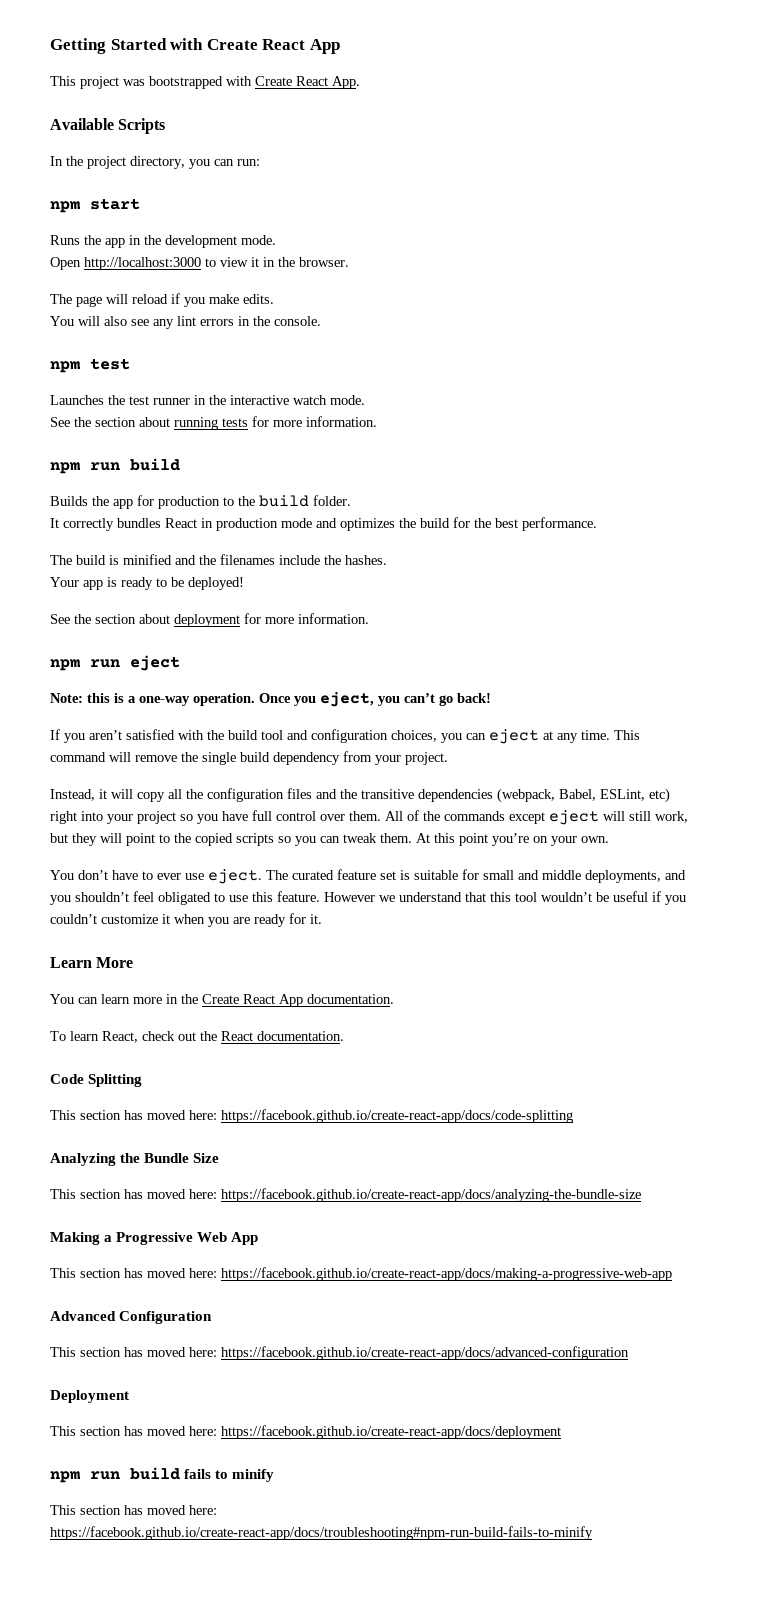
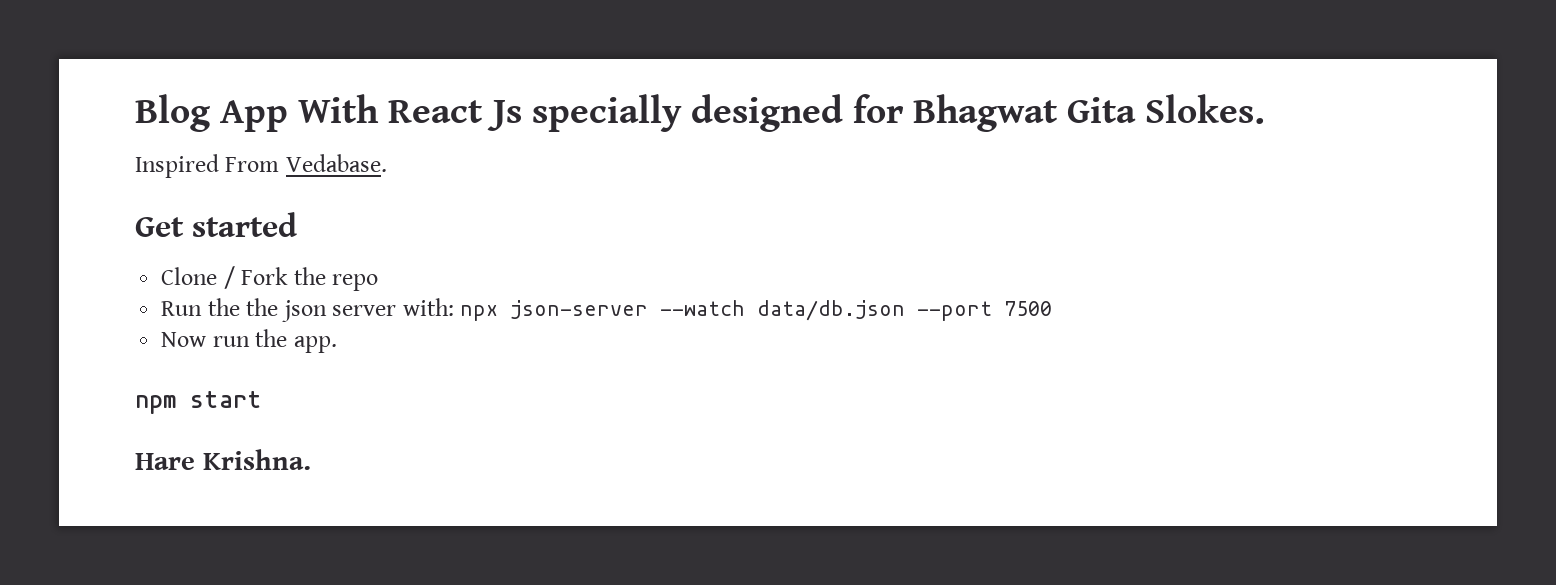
[50,38,340,54] [50,76,360,89] [50,118,166,134] [50,156,260,169] [50,198,140,213] [50,235,276,248] [50,257,349,270] [50,293,274,307] [50,316,321,329] [50,358,130,373] [50,395,365,405] [50,416,377,430] [50,458,180,474] [50,495,351,509] [50,517,597,531] [50,554,387,565] [50,577,244,590] [50,613,369,627] [50,655,180,671] [50,692,491,707] [50,729,640,744] [50,751,448,765] [50,788,670,803] [50,810,688,825] [50,833,609,846] [50,869,686,884] [50,891,686,905] [50,913,322,927] [50,957,134,968] [50,994,394,1007] [50,1031,344,1043] [50,1074,143,1087] [50,1109,573,1123] [50,1153,220,1166] [50,1188,641,1202] [50,1232,259,1245] [50,1267,672,1281] [50,1311,213,1324] [50,1346,629,1360] [50,1390,129,1403] [50,1425,561,1439] [50,1467,275,1483] [50,1505,217,1515] [50,1526,593,1540] Getting Started with Create React App // This project was bootstrapped with Create React App. // Available Scripts // In the project directory, you can run: // npm start // Runs the app in the development mode. // Open http://localhost:3000 to view it in the browser. // The page will reload if you make edits. // You will also see any lint errors in the console. // npm test // Launches the test runner in the interactive watch mode. // See the section about running tests for more information. // npm run build // Builds the app for production to the build folder. // It correctly bundles React in production mode and optimizes the build for the best performance. // The build is minified and the filenames include the hashes. // Your app is ready to be deployed! // See the section about deployment for more information. // npm run eject // Note: this is a one-way operation. Once you eject, you can’t go back! // If you aren’t satisfied with the build tool and configuration choices, you can eject at any time. This command will remove the single build dependency from your project. // Instead, it will copy all the configuration files and the transitive dependencies (webpack, Babel, ESLint, etc) right into your project so you have full control over them. All of the commands except eject will still work, but they will point to the copied scripts so you can tweak them. At this point you’re on your own. // You don’t have to ever use eject. The curated feature set is suitable for small and middle deployments, and you shouldn’t feel obligated to use this feature. However we understand that this tool wouldn’t be useful if you couldn’t customize it when you are ready for it. // Learn More // You can learn more in the Create React App documentation. // To learn React, check out the React documentation. // Code Splitting // This section has moved here: https://facebook.github.io/create-react-app/docs/code-splitting // Analyzing the Bundle Size // This section has moved here: https://facebook.github.io/create-react-app/docs/analyzing-the-bundle-size // Making a Progressive Web App // This section has moved here: https://facebook.github.io/create-react-app/docs/making-a-progressive-web-app // Advanced Configuration // This section has moved here: https://facebook.github.io/create-react-app/docs/advanced-configuration // Deployment // This section has moved here: https://facebook.github.io/create-react-app/docs/deployment // npm run build fails to minify // This section has moved here: https://facebook.github.io/create-react-app/docs/troubleshooting#npm-run-build-fails-to-minify -> [135,94,1266,132] [135,154,387,178] [135,212,297,237] [161,266,379,291] [161,298,1053,322] [161,329,337,353] [135,391,262,414] [135,449,311,470] Blog App With React Js specially designed for Bhagwat Gita Slokes. // Inspired From Vedabase. // Get started // Clone / Fork the repo // Run the the json server with: npx json-server --watch data/db.json --port 7500 // Now run the app. // npm start // Hare Krishna.

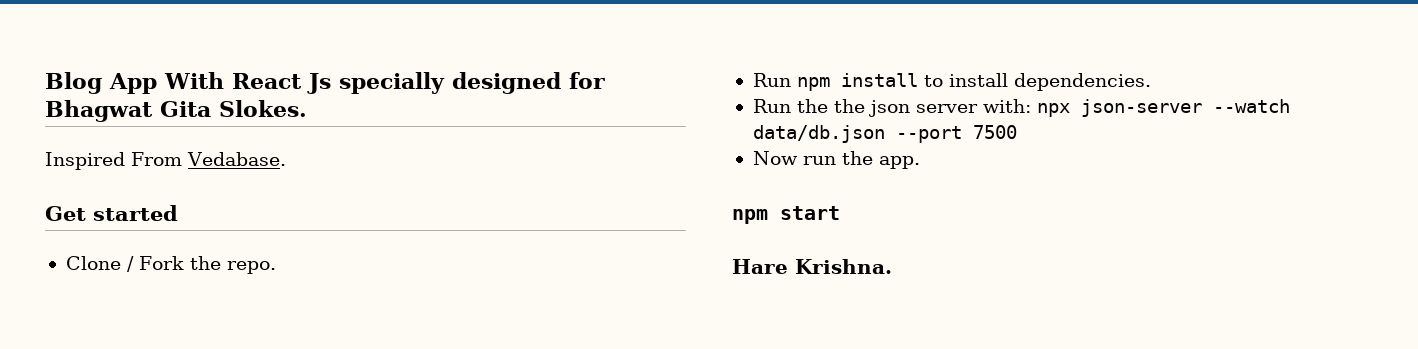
[332,274,379,291] repo -> [226,261,276,274] [752,73,1151,91] repo. // Run npm install to install dependencies.

